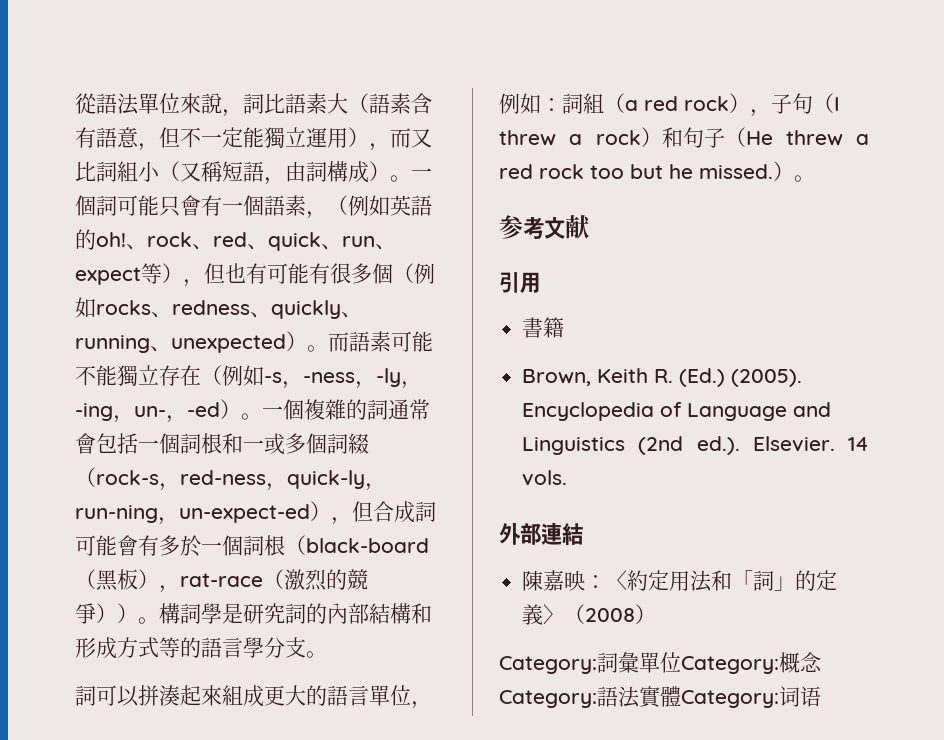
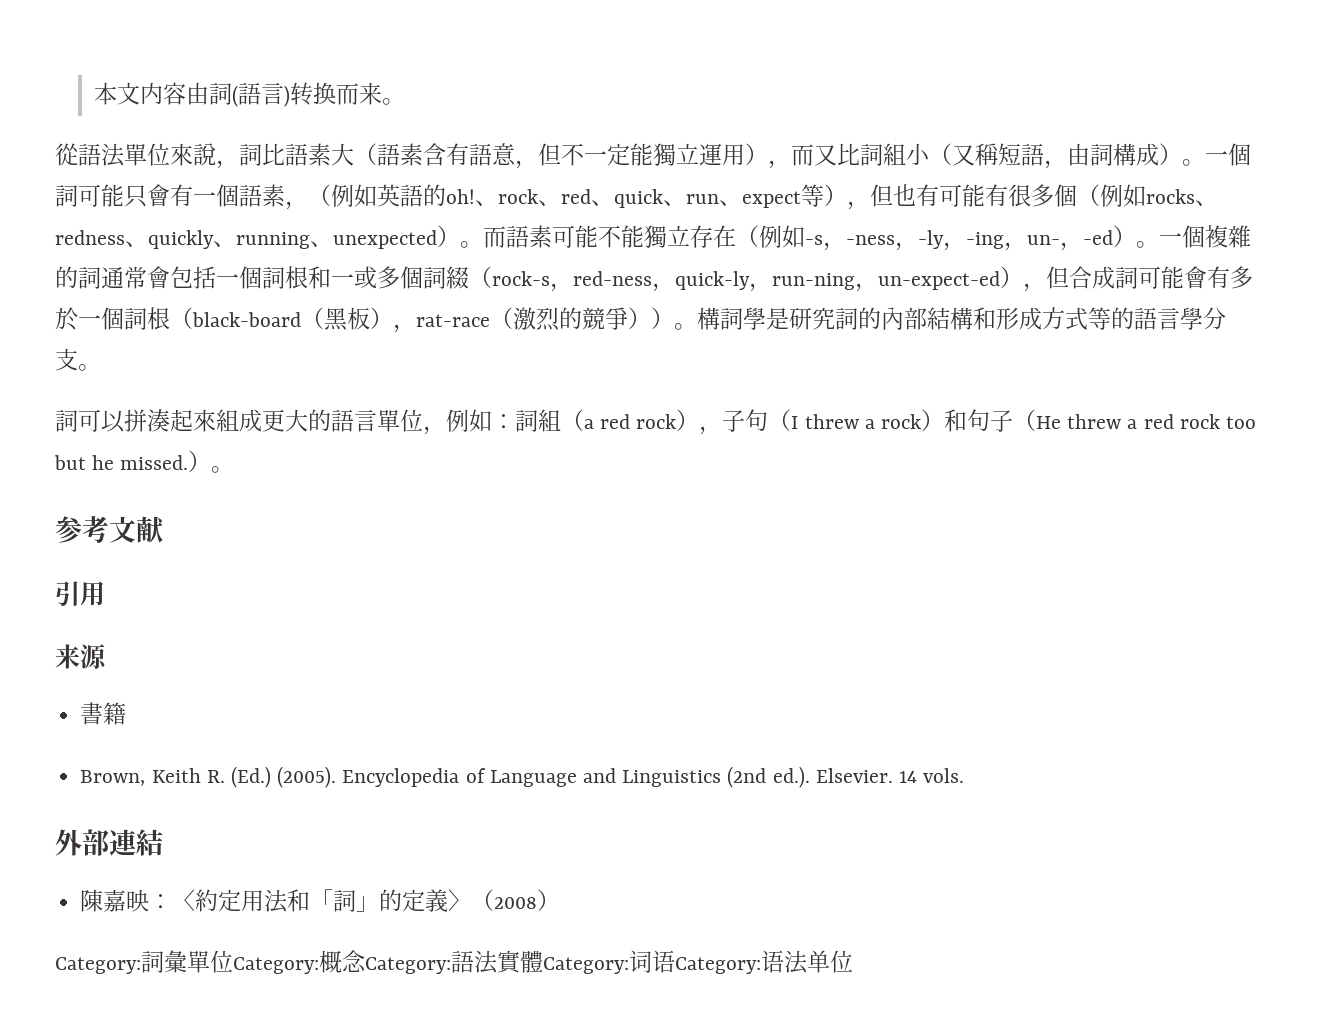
(75, 103) none -> [94,82,406,107] 本文内容由詞(語言)转换而来。 //
(541, 282) none -> [55,644,107,669] // 来源
(821, 696) none -> [675,950,853,974] Category:语法单位

